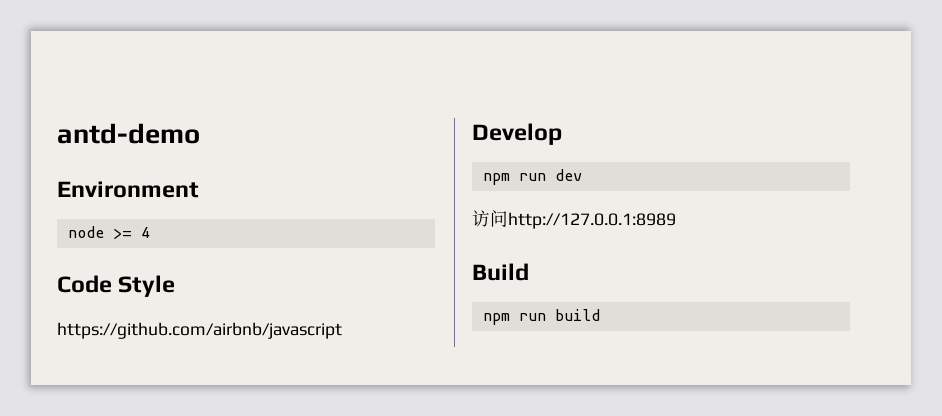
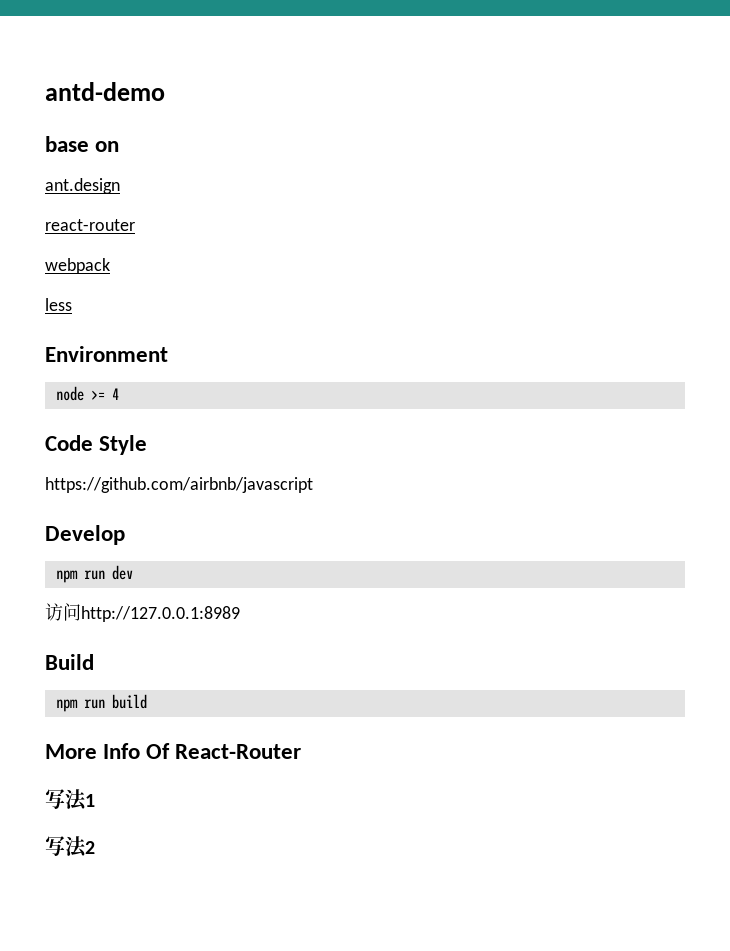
(200, 133) none -> [45,136,120,152] [45,178,120,194] [45,219,135,231] [45,258,110,274] [45,298,72,311] // base on // ant.design // react-router // webpack // less
(600, 315) none -> [45,743,302,759] [45,789,95,811] [45,836,95,858] // More Info Of React-Router // 写法1 // 写法2

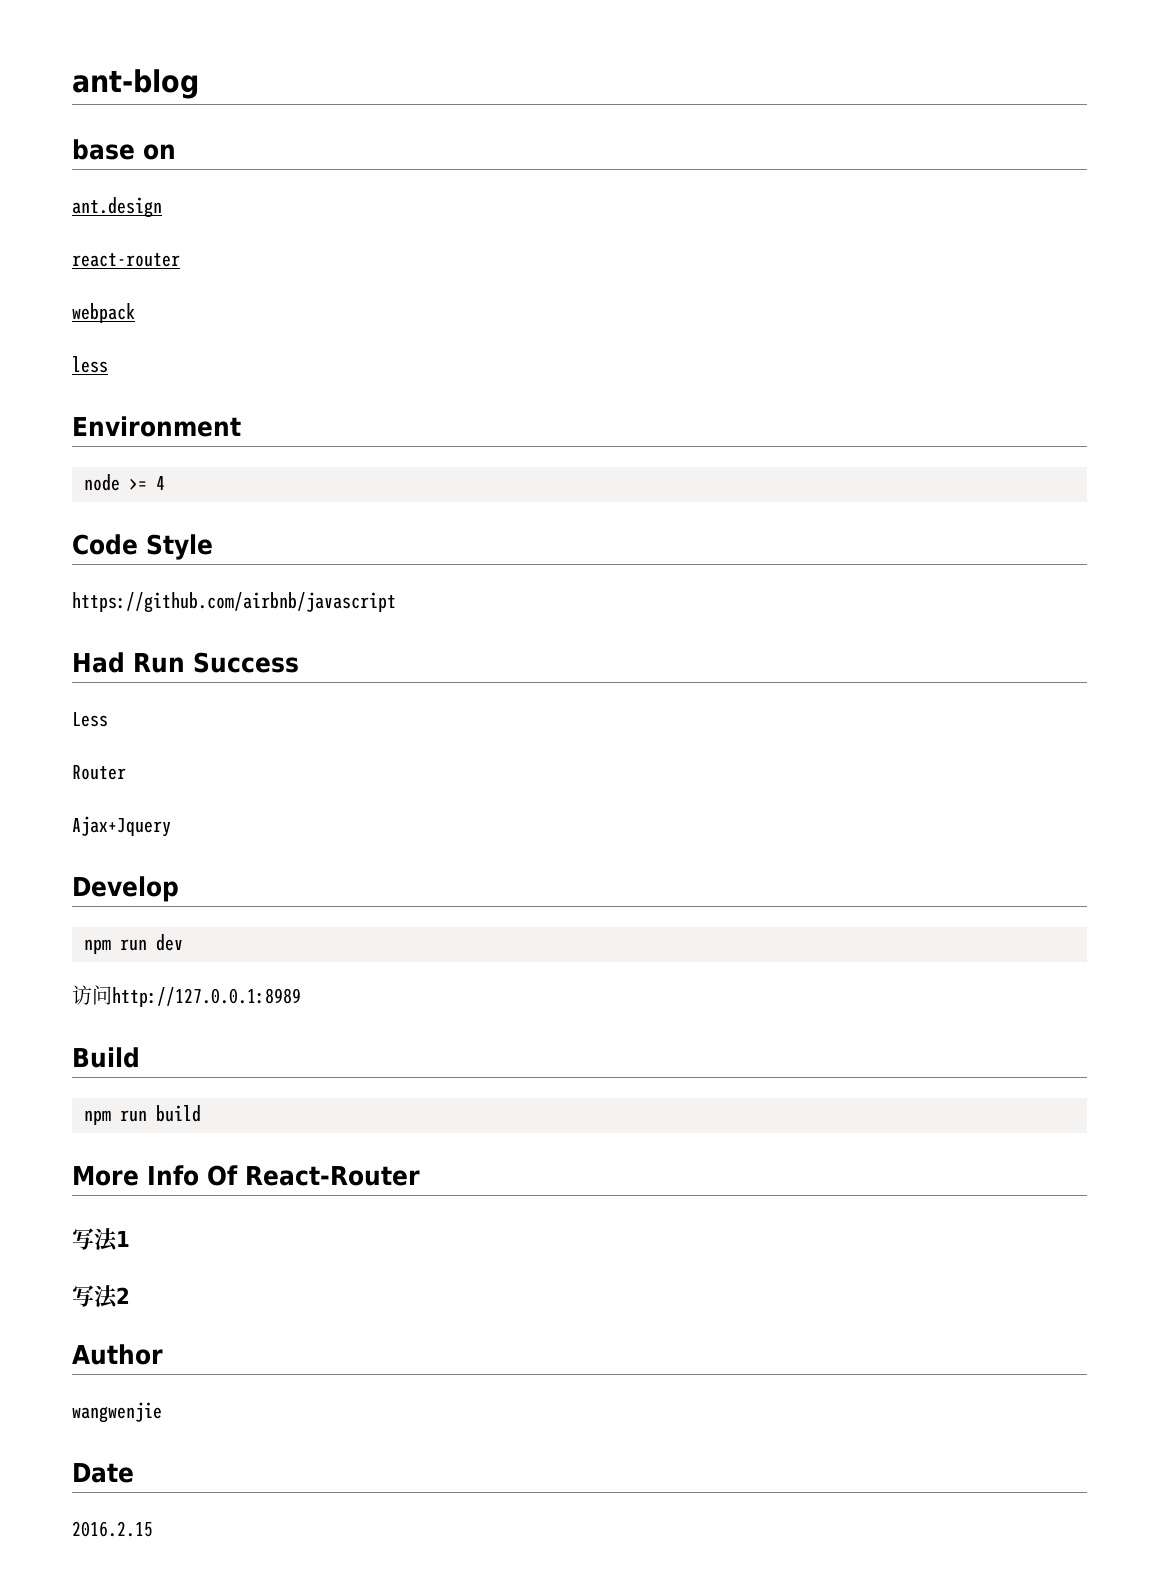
[45,82,165,101] antd-demo -> [72,69,199,99] ant-blog
(313, 485) none -> [72,652,299,673] [72,712,108,727] [72,765,126,780] [72,816,171,837] // Had Run Success // Less // Router // Ajax+Jquery
(95, 847) none -> [72,1344,163,1365] [72,1402,162,1423] [72,1463,134,1483] [72,1521,153,1537] // Author // wangwenjie // Date // 2016.2.15

